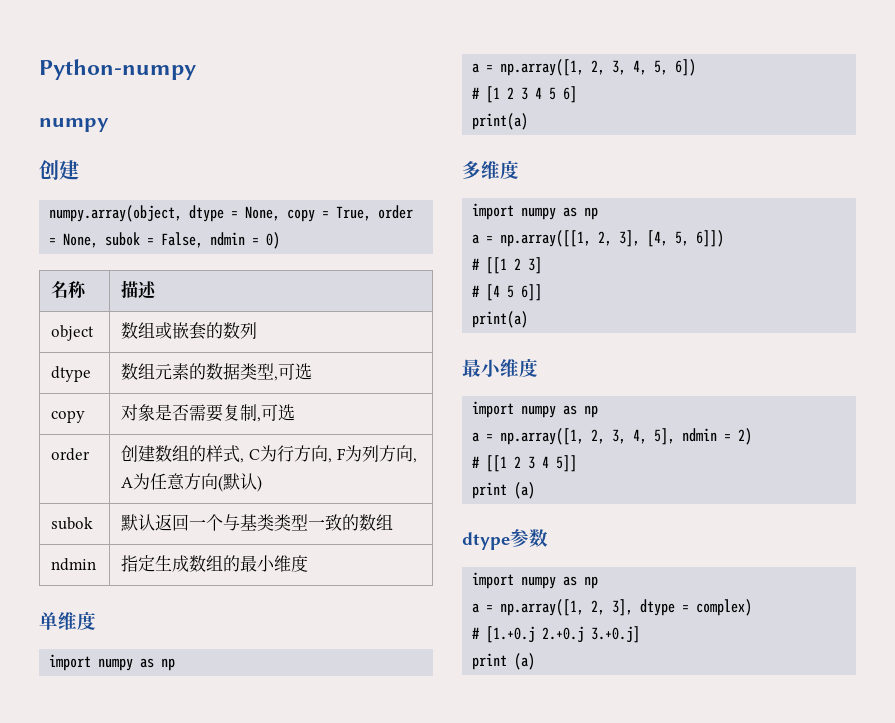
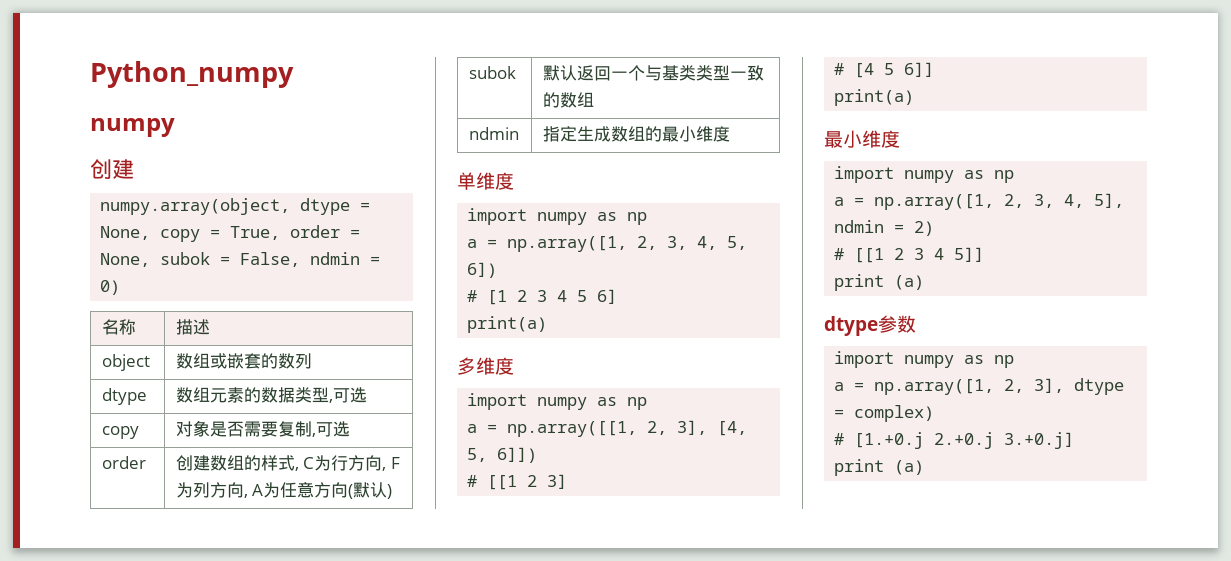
[39,59,196,80] Python-numpy -> [90,61,294,88] Python_numpy

